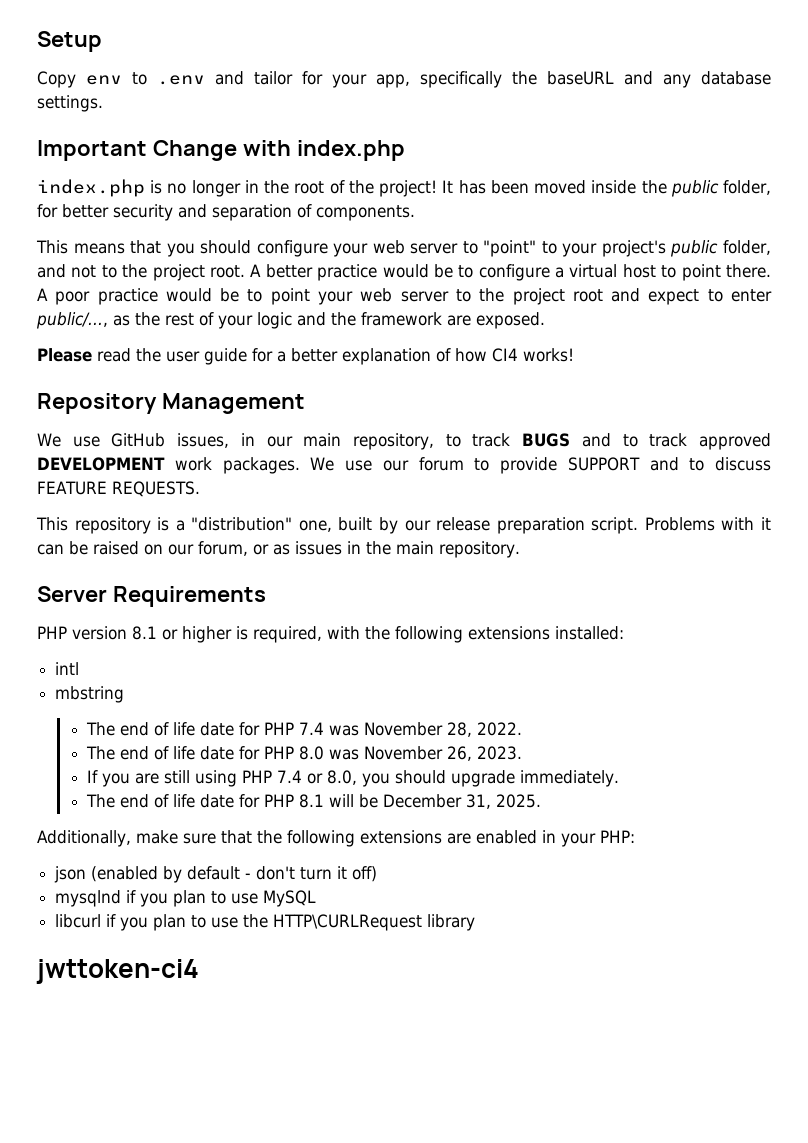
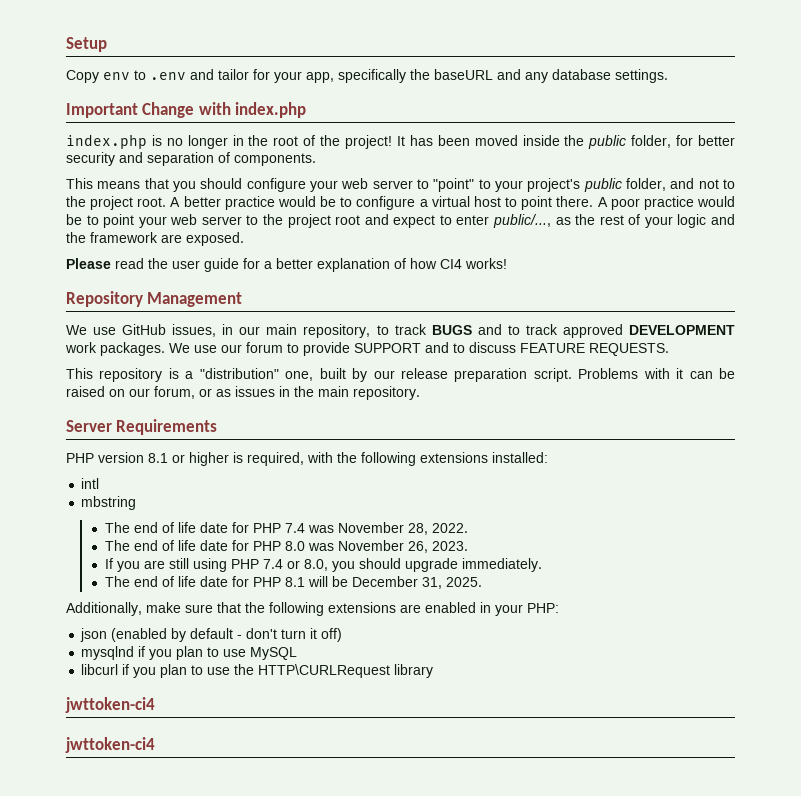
(199, 971) none -> [65,737,155,753] // jwttoken-ci4

